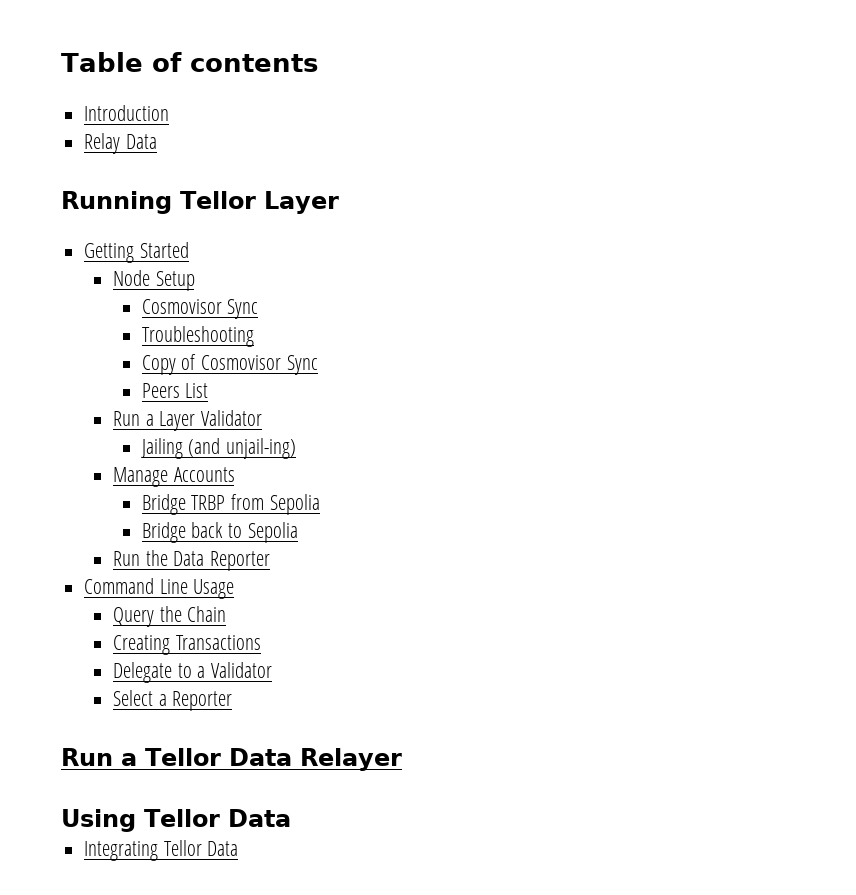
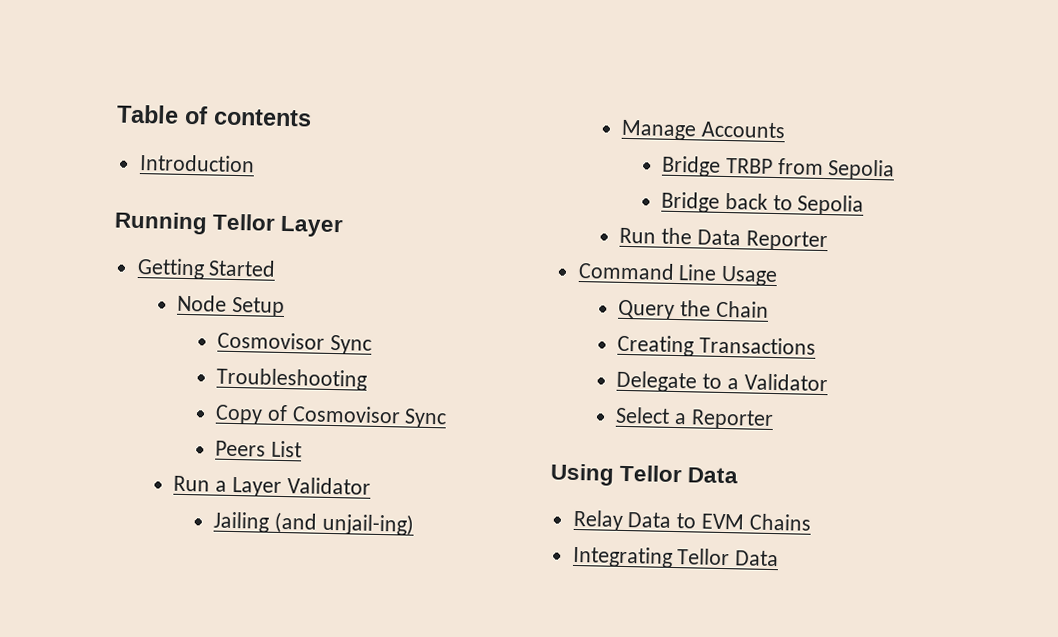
[84,133,157,154] // Relay Data -> (255, 163) none
[61,748,402,771] [61,809,291,832] Run a Tellor Data Relayer // Using Tellor Data -> [550,463,739,486] [572,509,812,531] Using Tellor Data // Relay Data to EVM Chains

